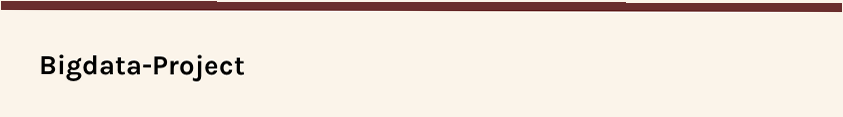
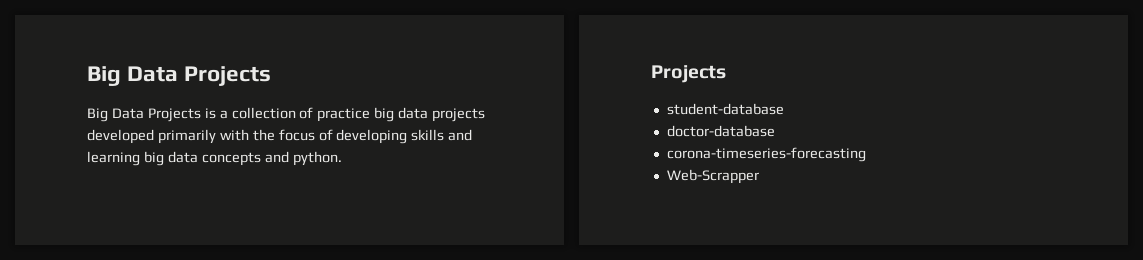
[38,54,246,82] Bigdata-Project -> [87,66,272,86] [87,107,486,122] [87,129,473,144] [87,151,342,166] [651,65,726,83] [666,103,784,115] [666,125,775,137] [666,147,866,162] [666,169,759,184] Big Data Projects // Big Data Projects is a collection of practice big data projects developed primarily with the focus of developing skills and learning big data concepts and python. // Projects // student-database // doctor-database // corona-timeseries-forecasting // Web-Scrapper

